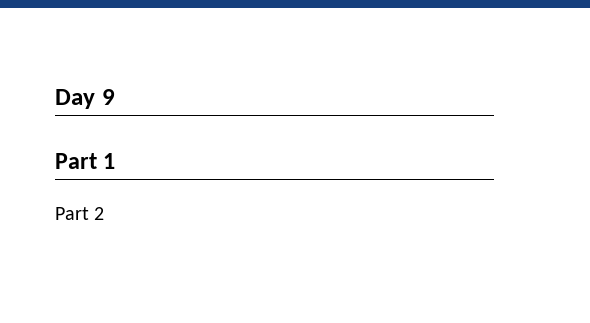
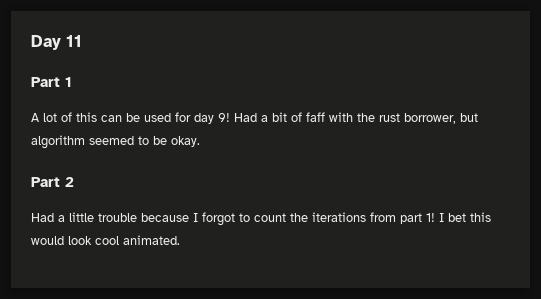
[101,89,115,105] 9 -> [66,35,82,47] 11
[55,207,105,220] Part 2 -> [31,112,478,124] [31,135,200,149] [31,177,74,187] [31,212,491,226] [31,235,180,245] A lot of this can be used for day 9! Had a bit of faff with the rust borrower, but algorithm seemed to be okay. // Part 2 // Had a little trouble because I forgot to count the iterations from part 1! I bet this would look cool animated.

